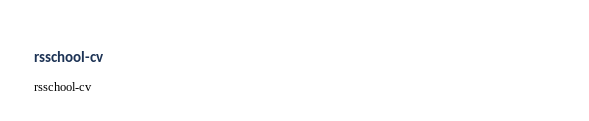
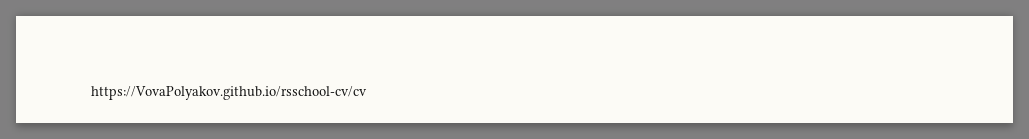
[34,51,104,62] [34,82,92,91] rsschool-cv // rsschool-cv -> [91,86,367,100] https://VovaPolyakov.github.io/rsschool-cv/cv

